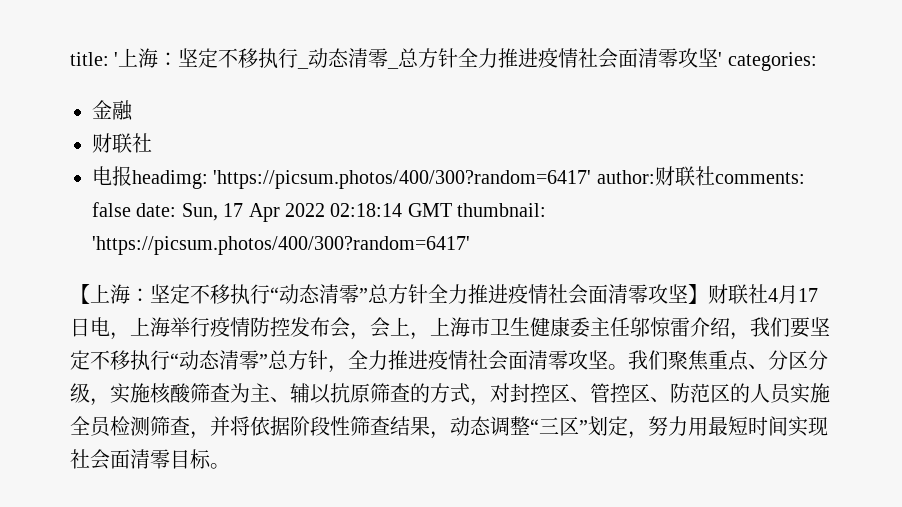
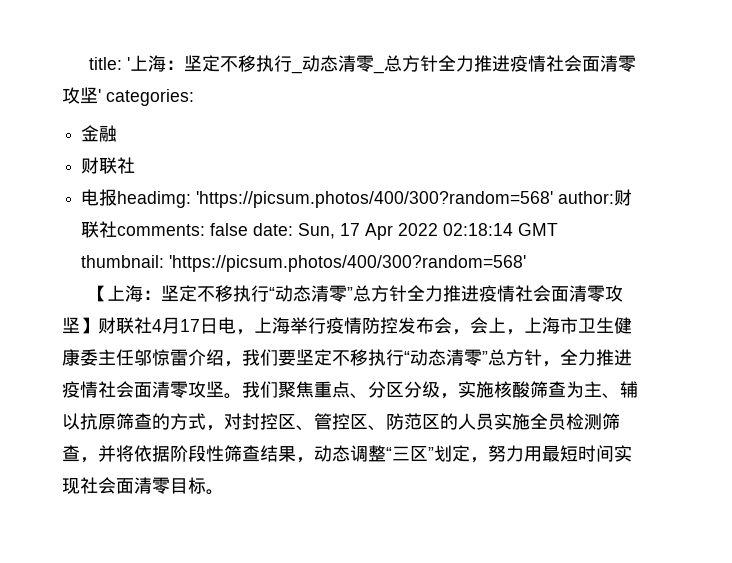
[213,170,592,189] 'https://picsum.photos/400/300?random=6417' -> [196,191,554,208] 'https://picsum.photos/400/300?random=568'
[92,236,470,255] 'https://picsum.photos/400/300?random=6417' -> [169,255,527,272] 'https://picsum.photos/400/300?random=568'

